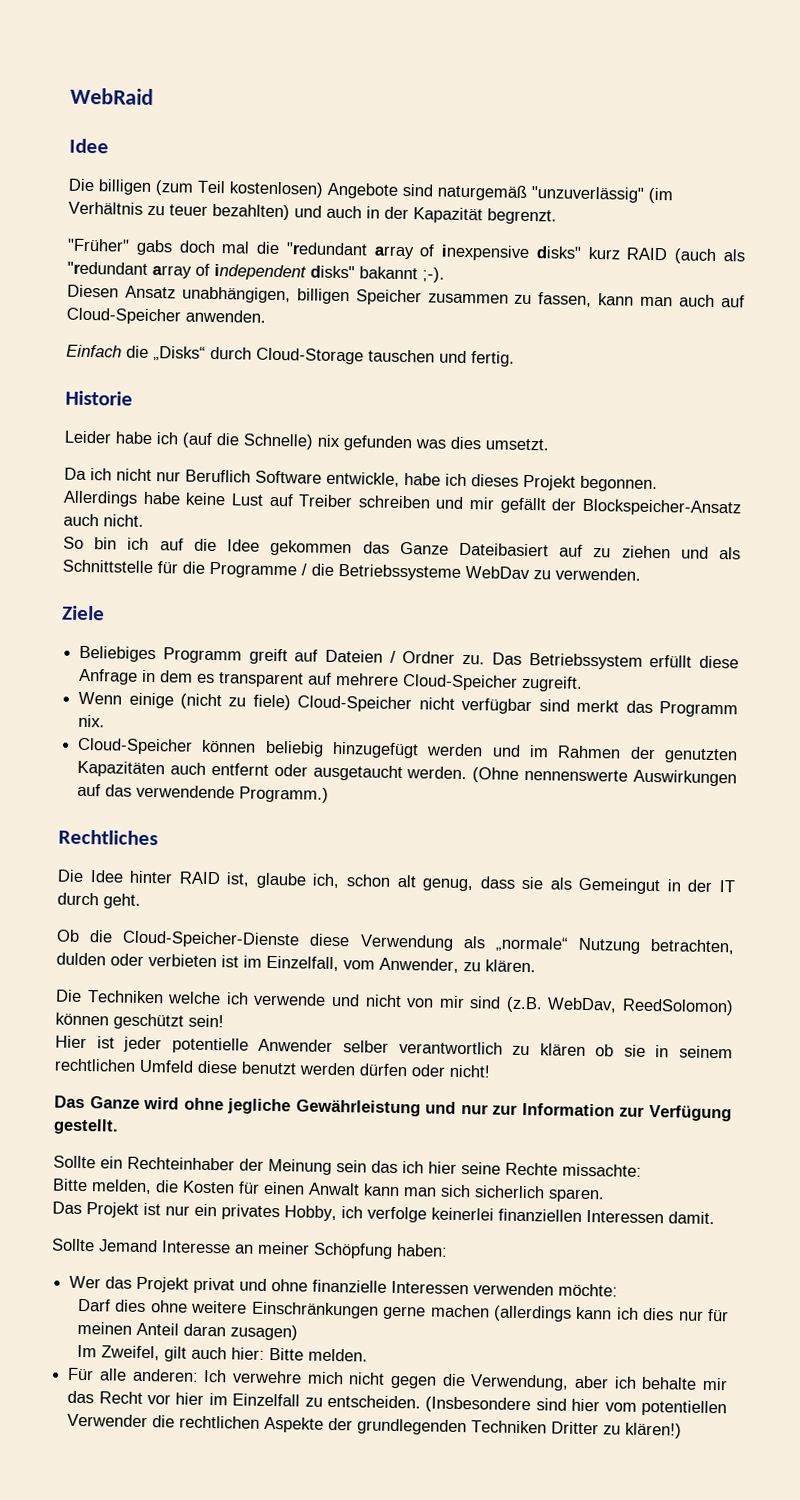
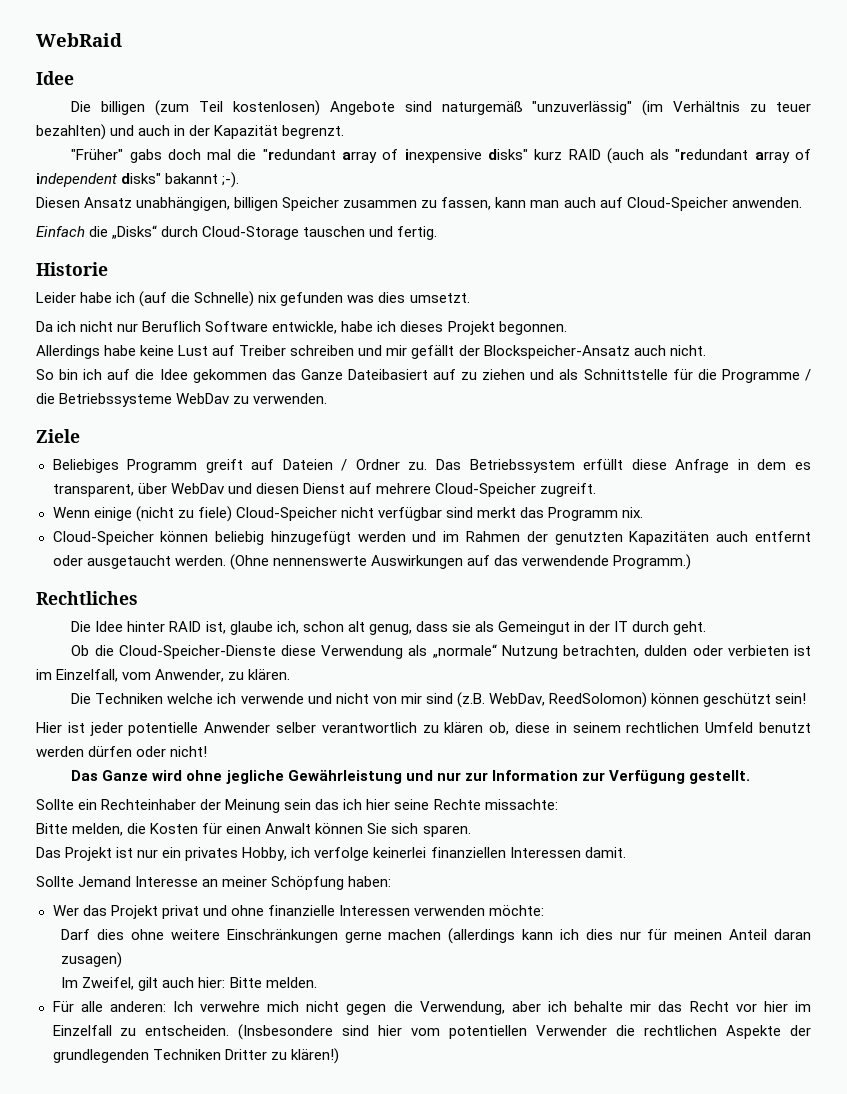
[218,672,305,688] transparent -> [52,483,345,497] transparent, über WebDav und diesen Dienst
[595,1044,646,1057] ob sie -> [489,722,550,735] ob, diese
[197,1060,238,1074] diese -> (754, 727) none
[363,1183,545,1199] kann man sich sicherlich -> [315,823,419,834] können Sie sich

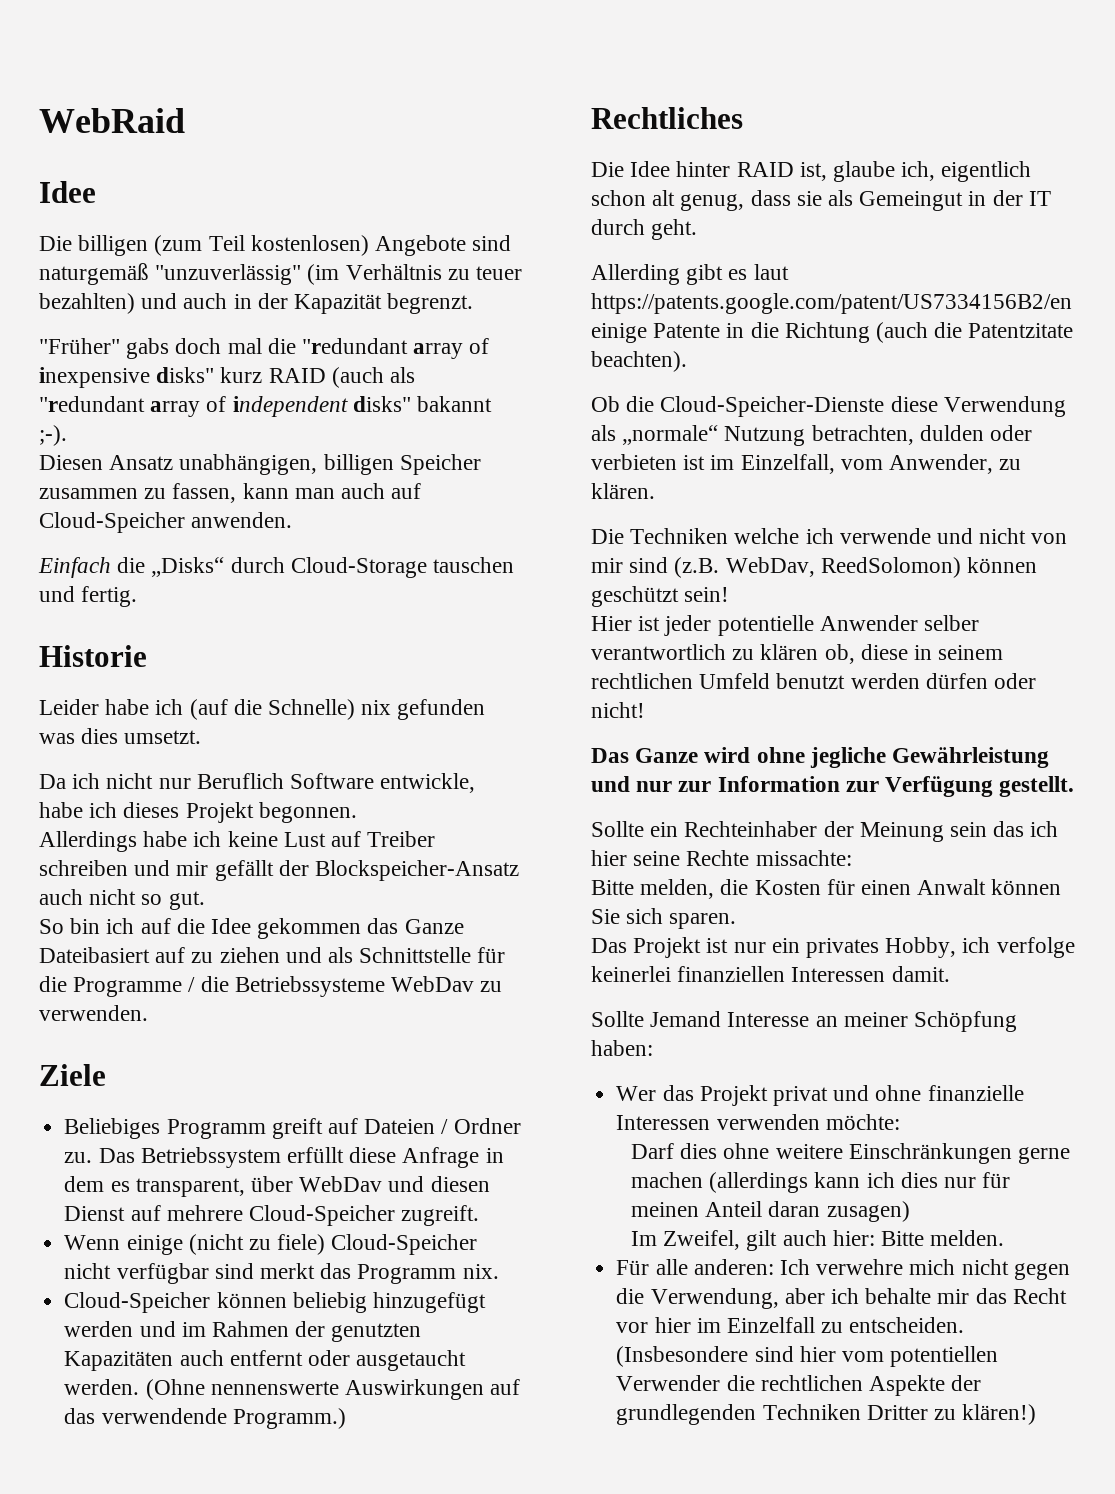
(137, 350) none -> [193,831,222,847] ich
[669,345,706,356] nicht. -> [89,889,205,910] nicht so gut.
(299, 627) none -> [941,161,1032,182] eigentlich
(707, 628) none -> [591,264,789,285] [591,293,1072,314] [591,322,1074,343] [591,351,687,372] // Allerding gibt es laut https://patents.google.com/patent/US7334156B2/en einige Patente in die Richtung (auch die Patentzitate beachten).

